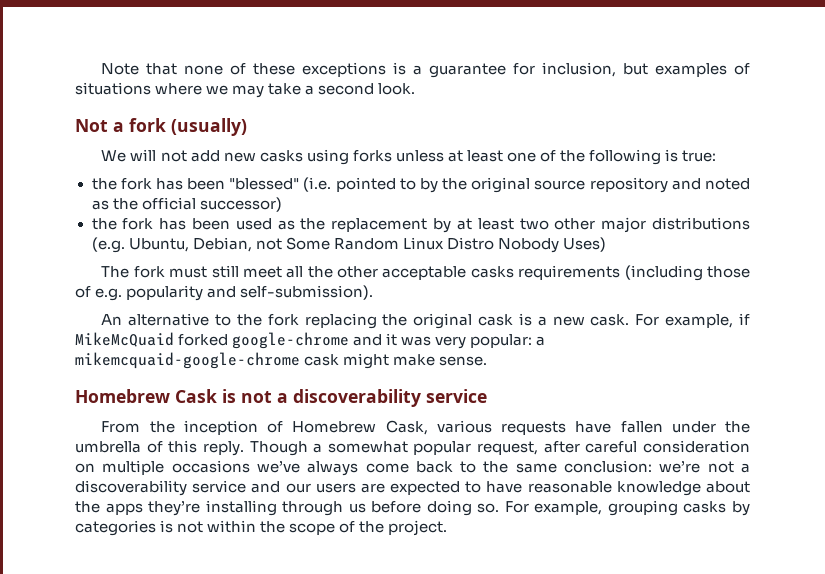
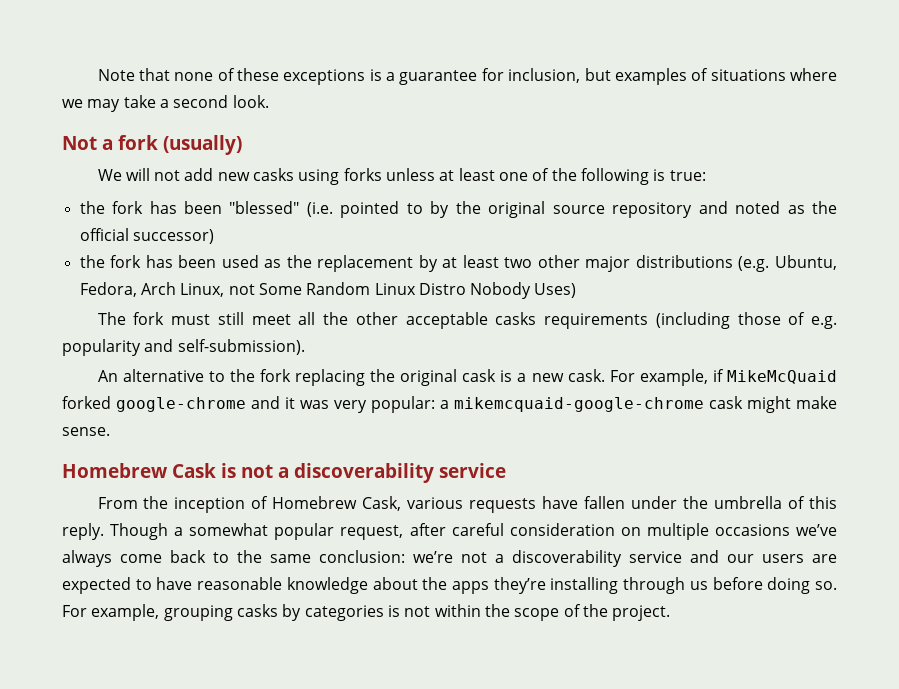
[192,237,252,252] Debian, -> [79,282,225,297] Fedora, Arch Linux,

